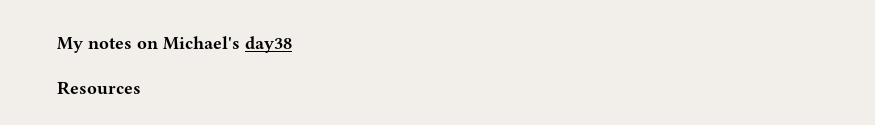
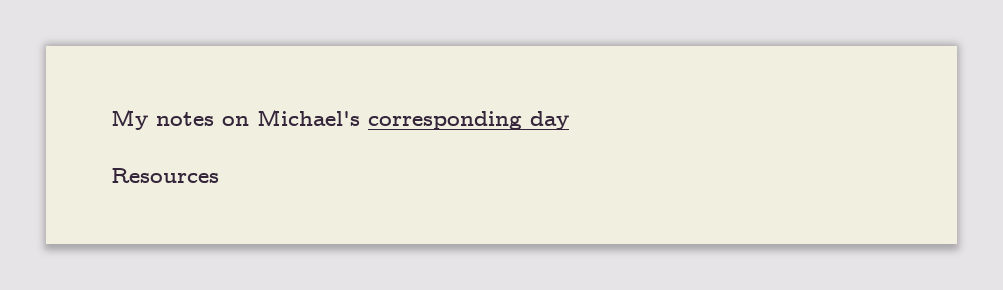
[245,36,292,53] day38 -> [368,111,569,130] corresponding day

